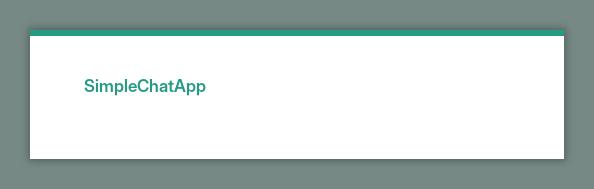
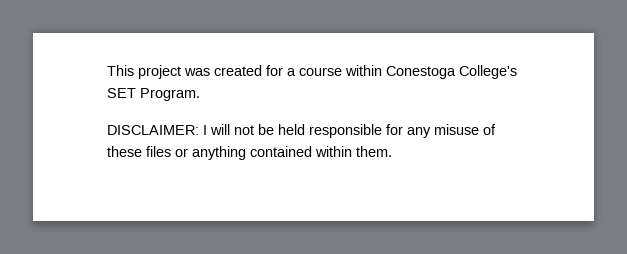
[84,79,206,96] SimpleChatApp -> [107,65,517,79] [107,88,200,101] [107,124,496,138] [107,146,392,160] This project was created for a course within Conestoga College's SET Program. // DISCLAIMER: I will not be held responsible for any misuse of these files or anything contained within them.

